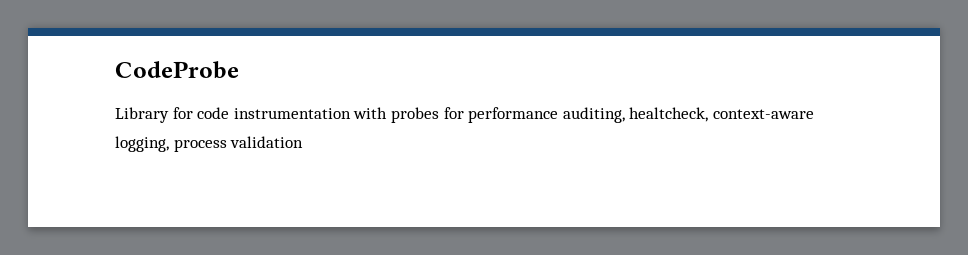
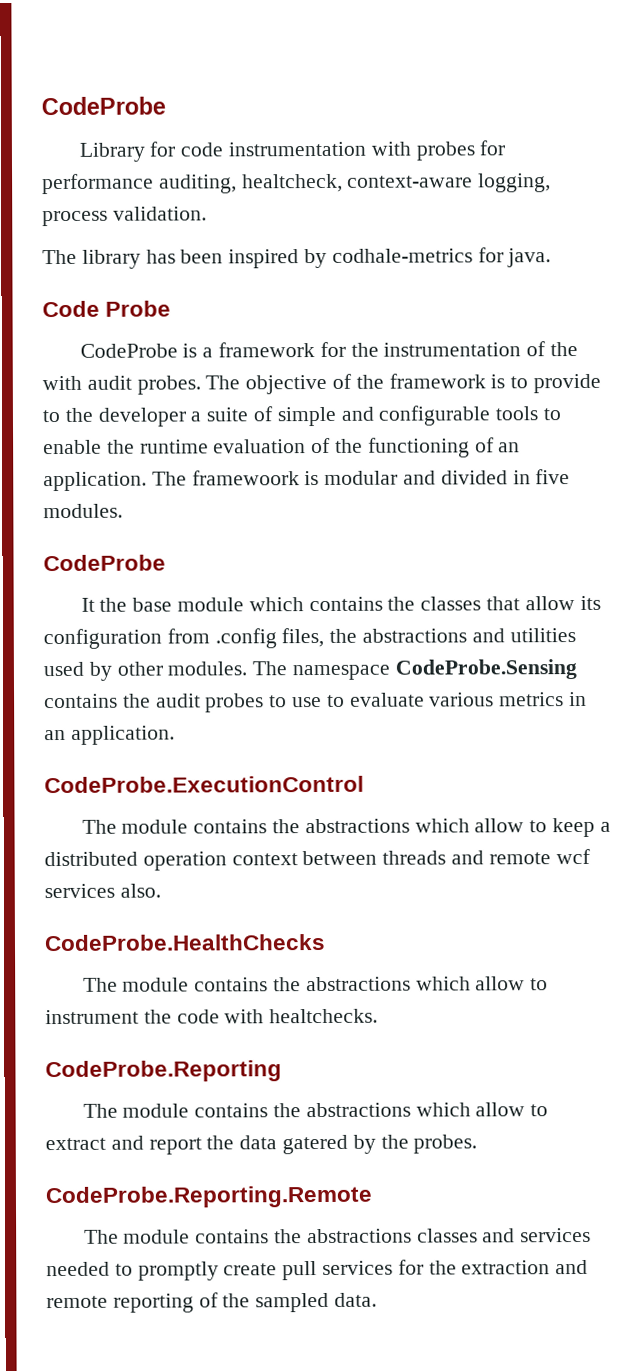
[230,136,304,148] validation -> [112,206,207,221] [42,247,552,269] [42,300,172,318] [79,341,579,358] [42,373,602,395] [42,405,562,427] [43,437,521,458] [43,469,571,492] [43,503,123,519] [43,554,166,572] [80,595,601,612] [43,627,576,650] [43,659,577,681] [44,691,588,713] [44,725,175,745] [44,775,364,794] [81,817,611,838] [44,848,591,871] [44,883,161,899] [44,933,326,952] [82,976,549,992] [45,1008,379,1025] [45,1060,282,1083] [82,1102,549,1118] [45,1134,478,1155] [45,1185,373,1209] [83,1227,592,1244] [46,1259,589,1281] [46,1292,378,1313] validation. // The library has been inspired by codhale-metrics for java. // Code Probe // CodeProbe is a framework for the instrumentation of the with audit probes. The objective of the framework is to provide to the developer a suite of simple and configurable tools to enable the runtime evaluation of the functioning of an application. The framewoork is modular and divided in five modules. // CodeProbe // It the base module which contains the classes that allow its configuration from .config files, the abstractions and utilities used by other modules. The namespace CodeProbe.Sensing contains the audit probes to use to evaluate various metrics in an application. // CodeProbe.ExecutionControl // The module contains the abstractions which allow to keep a distributed operation context between threads and remote wcf services also. // CodeProbe.HealthChecks // The module contains the abstractions which allow to instrument the code with healtchecks. // CodeProbe.Reporting // The module contains the abstractions which allow to extract and report the data gatered by the probes. // CodeProbe.Reporting.Remote // The module contains the abstractions classes and services needed to promptly create pull services for the extraction and remote reporting of the sampled data.

